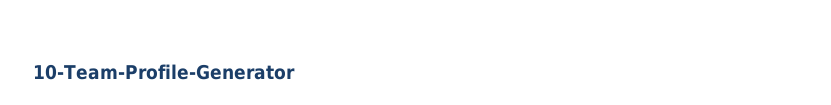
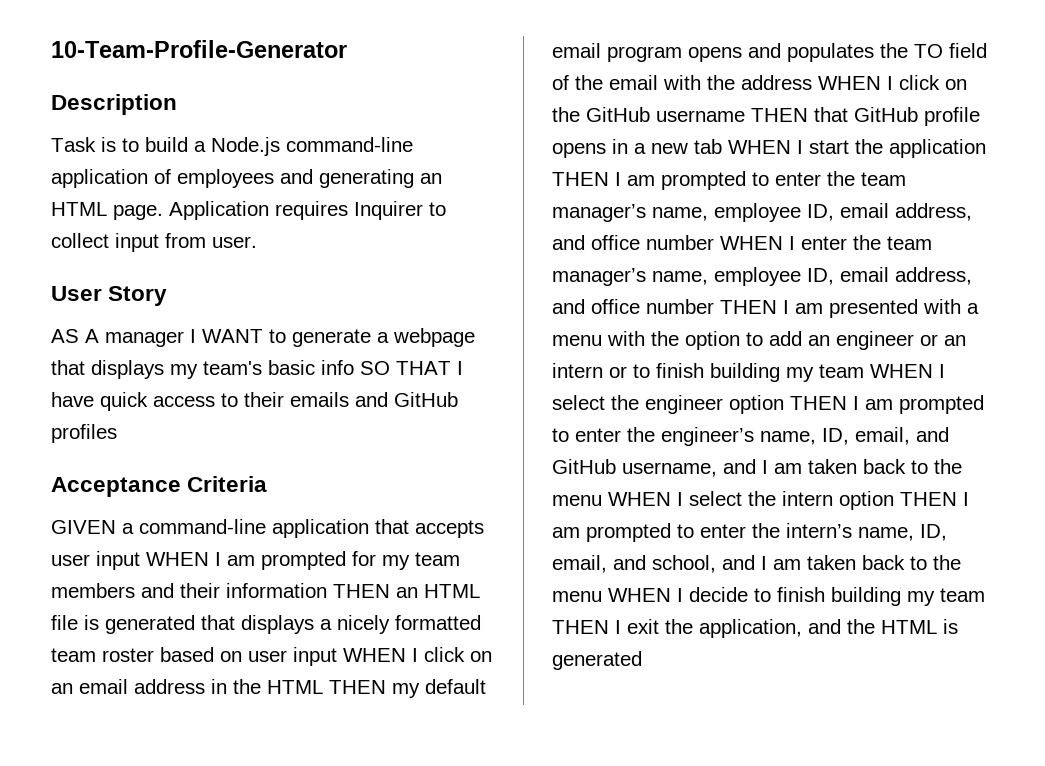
(295, 72) none -> [51,94,177,115] [51,137,413,156] [51,169,442,188] [51,201,446,220] [51,233,257,252] [51,286,168,306] [51,328,475,347] [51,360,463,379] [51,392,458,411] [51,424,117,443] [51,476,268,497] [51,519,484,538] [51,551,460,570] [51,583,480,598] [51,615,481,634] [51,647,492,666] [51,679,486,698] [552,43,987,62] [552,75,967,90] [552,107,980,126] [552,139,986,158] [552,171,906,190] [552,203,972,222] [552,235,932,250] [552,267,972,286] [552,299,979,318] [552,331,966,350] [552,363,945,382] [552,395,984,414] [552,427,949,446] [552,459,962,477] [552,491,969,510] [552,523,947,542] [552,555,961,573] [552,587,985,606] [552,619,958,638] [552,651,642,670] // Description // Task is to build a Node.js command-line application of employees and generating an HTML page. Application requires Inquirer to collect input from user. // User Story // AS A manager I WANT to generate a webpage that displays my team's basic info SO THAT I have quick access to their emails and GitHub profiles // Acceptance Criteria // GIVEN a command-line application that accepts user input WHEN I am prompted for my team members and their information THEN an HTML file is generated that displays a nicely formatted team roster based on user input WHEN I click on an email address in the HTML THEN my default email program opens and populates the TO field of the email with the address WHEN I click on the GitHub username THEN that GitHub profile opens in a new tab WHEN I start the application THEN I am prompted to enter the team manager’s name, employee ID, email address, and office number WHEN I enter the team manager’s name, employee ID, email address, and office number THEN I am presented with a menu with the option to add an engineer or an intern or to finish building my team WHEN I select the engineer option THEN I am prompted to enter the engineer’s name, ID, email, and GitHub username, and I am taken back to the menu WHEN I select the intern option THEN I am prompted to enter the intern’s name, ID, email, and school, and I am taken back to the menu WHEN I decide to finish building my team THEN I exit the application, and the HTML is generated

